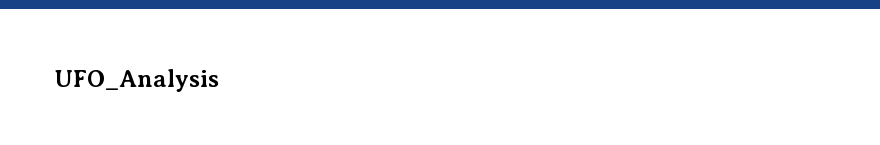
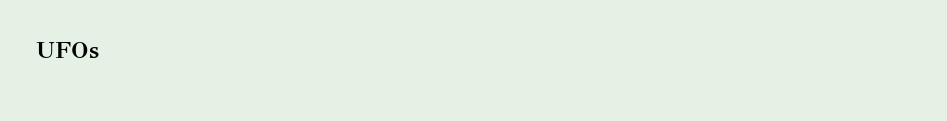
[55,69,219,92] UFO_Analysis -> [36,42,99,59] UFOs

